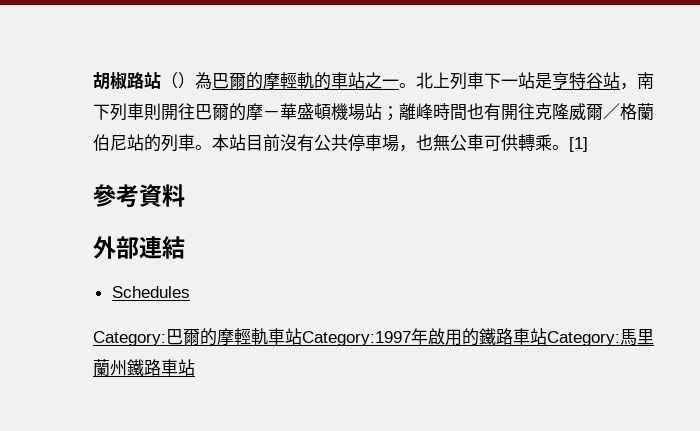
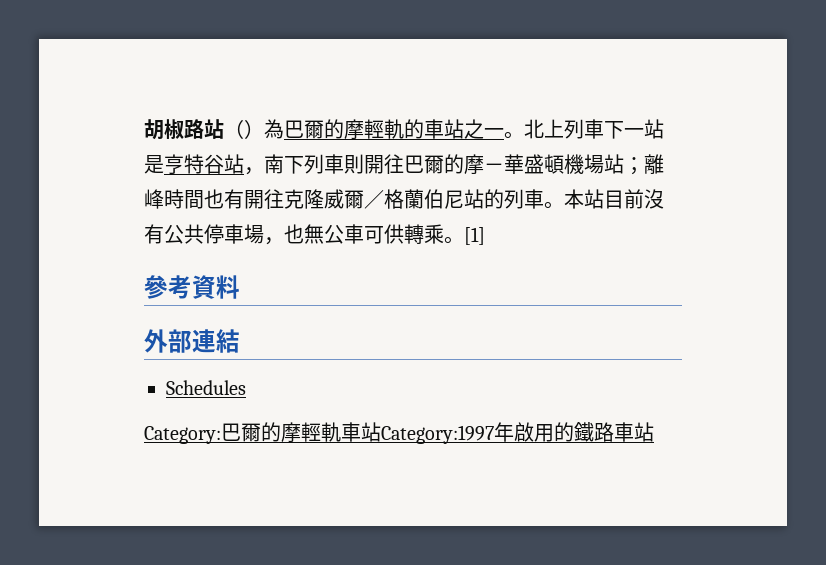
[547,329,654,346] [93,359,195,377] Category:馬里蘭州鐵路車站 -> (654, 432) none

